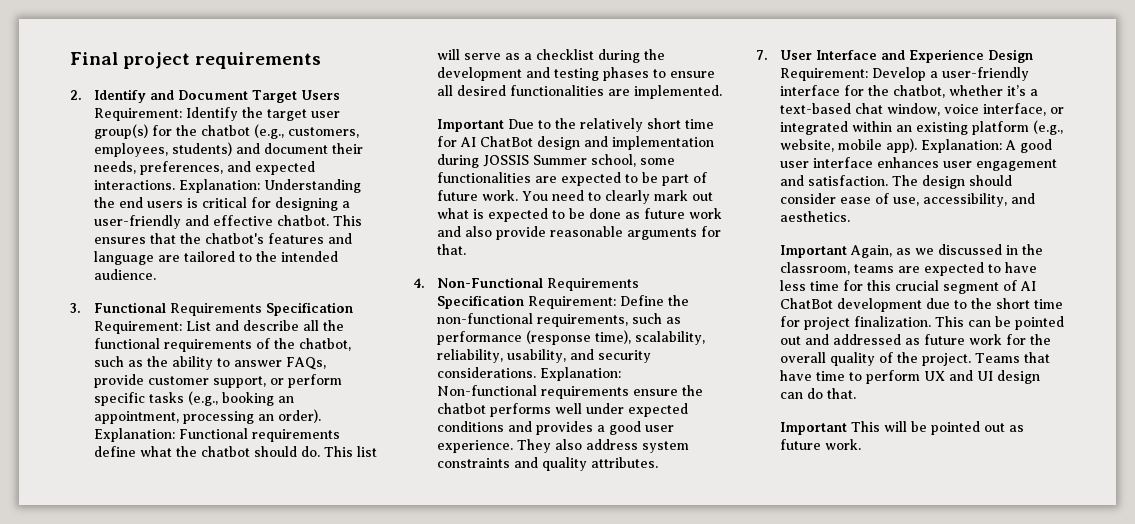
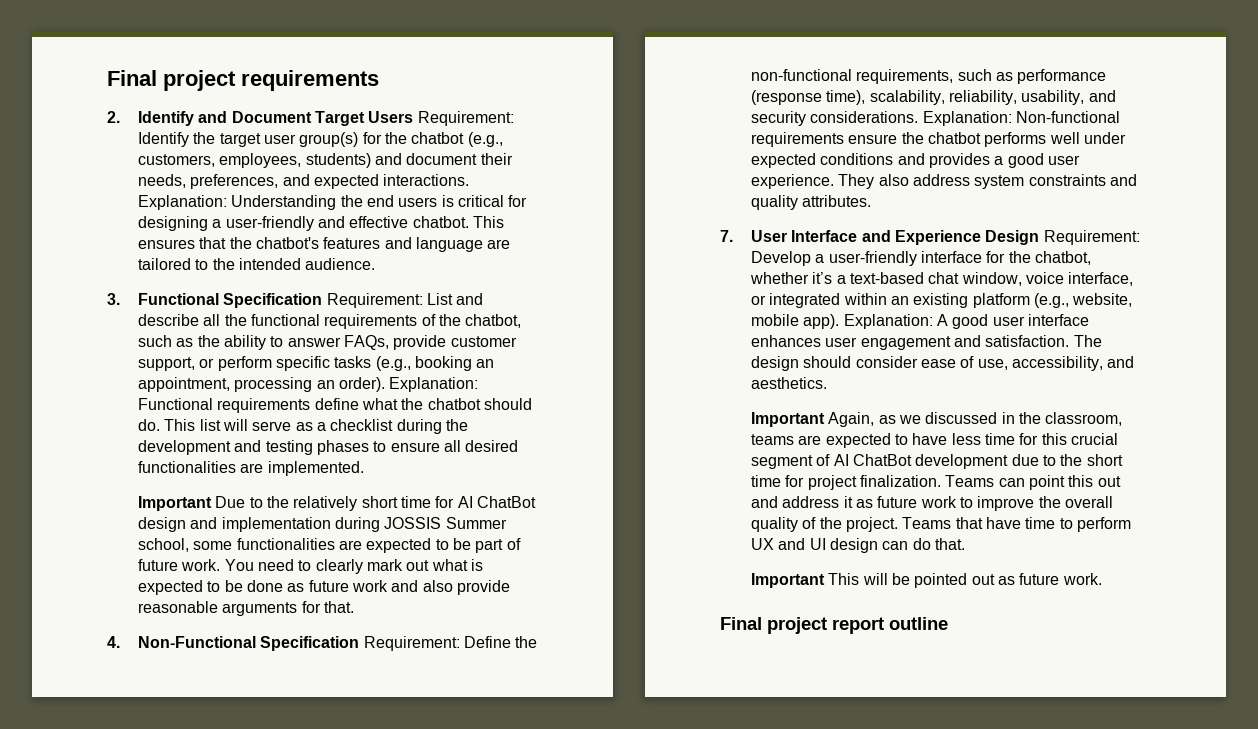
[169,303,262,316] Requirements -> (220, 299) none
[546,278,639,291] Requirements -> (257, 642) none
[934,316,1064,330] [779,334,1026,345] This can be pointed out and addressed as future work for -> [945,475,1121,490] [751,496,1035,511] Teams can point this out and address it as future work to improve
(861, 444) none -> [720,617,948,634] // Final project report outline

